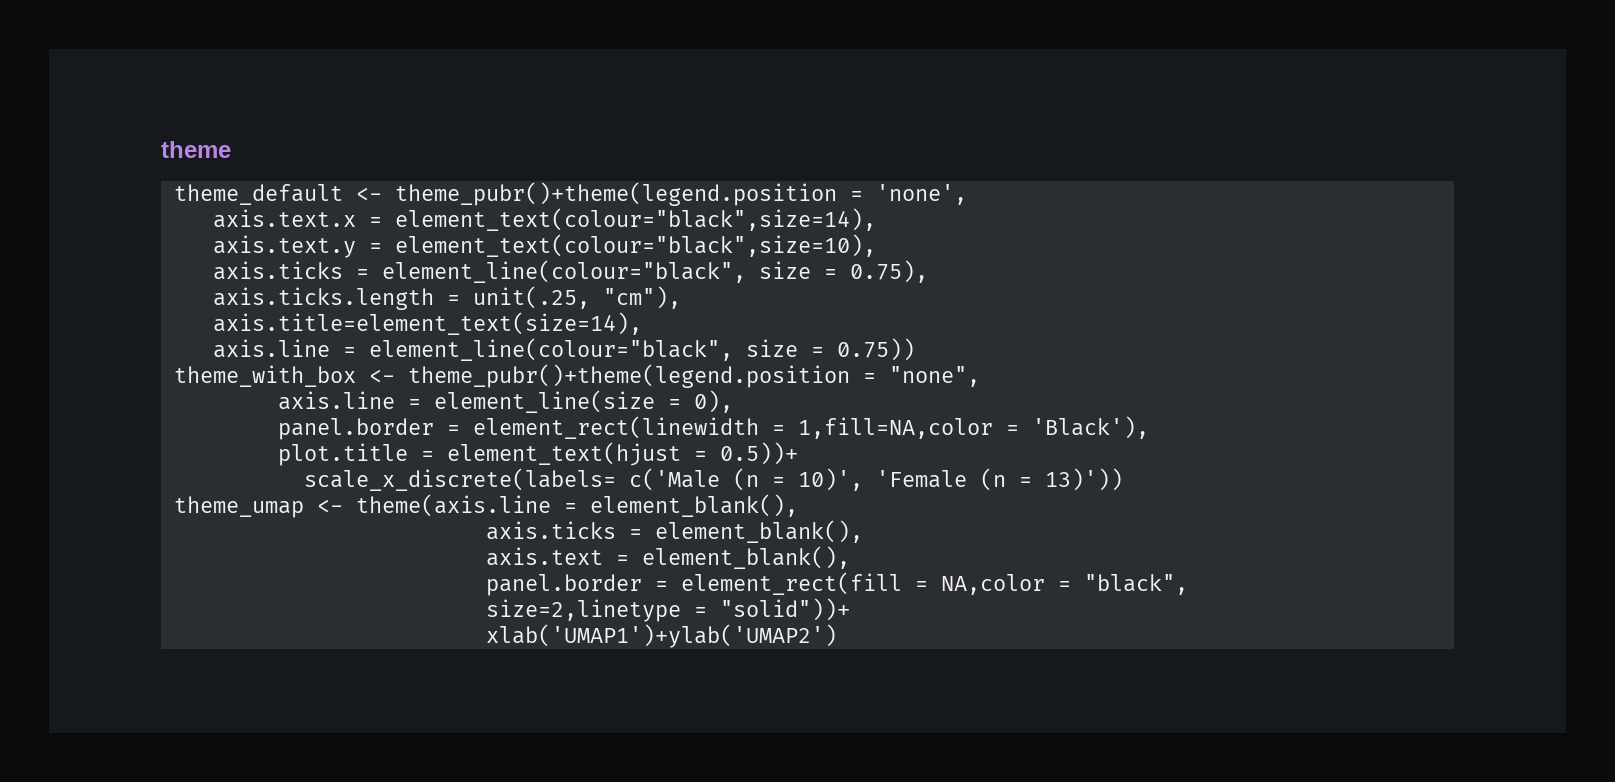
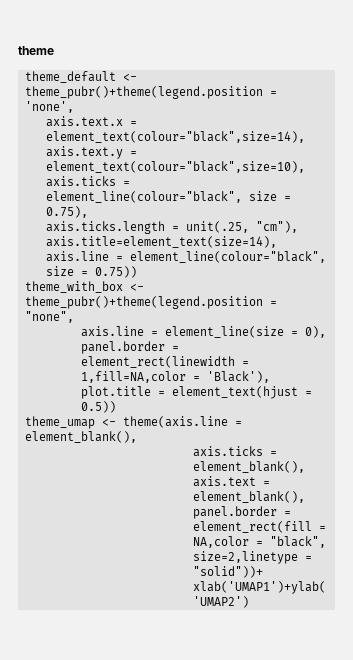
[720,442,799,465] [304,468,1124,491] 0.5))+ // scale_x_discrete(labels= c('Male (n = 10)', 'Female (n = 13)')) -> [80,401,116,413] 0.5))

